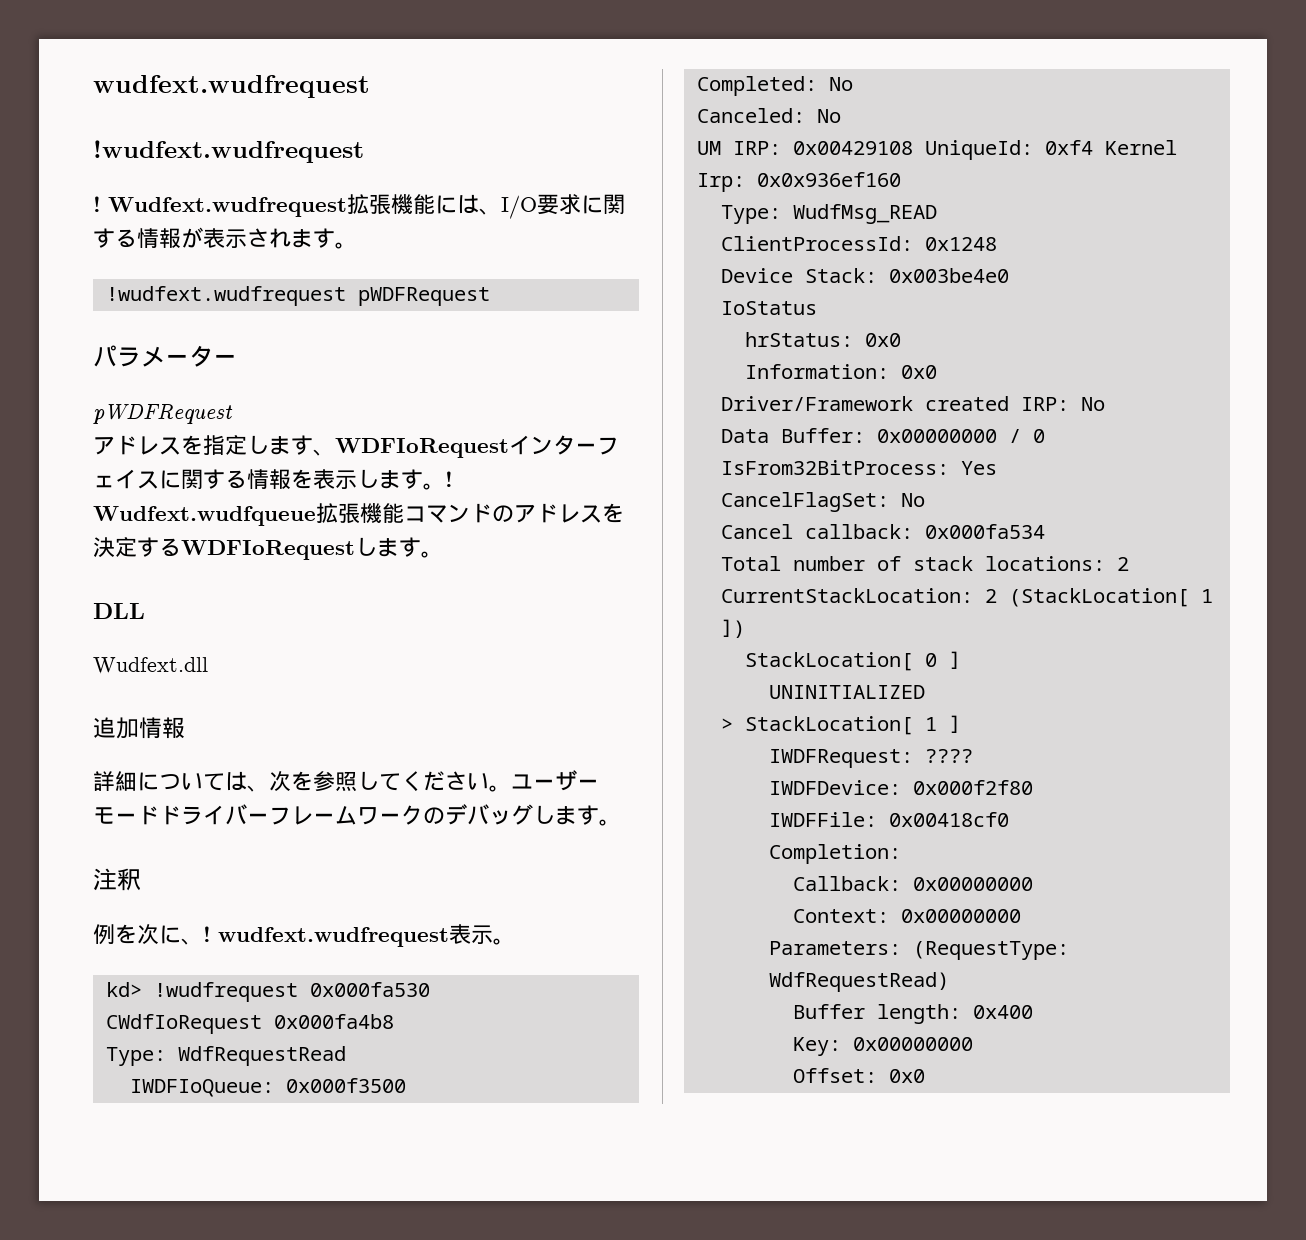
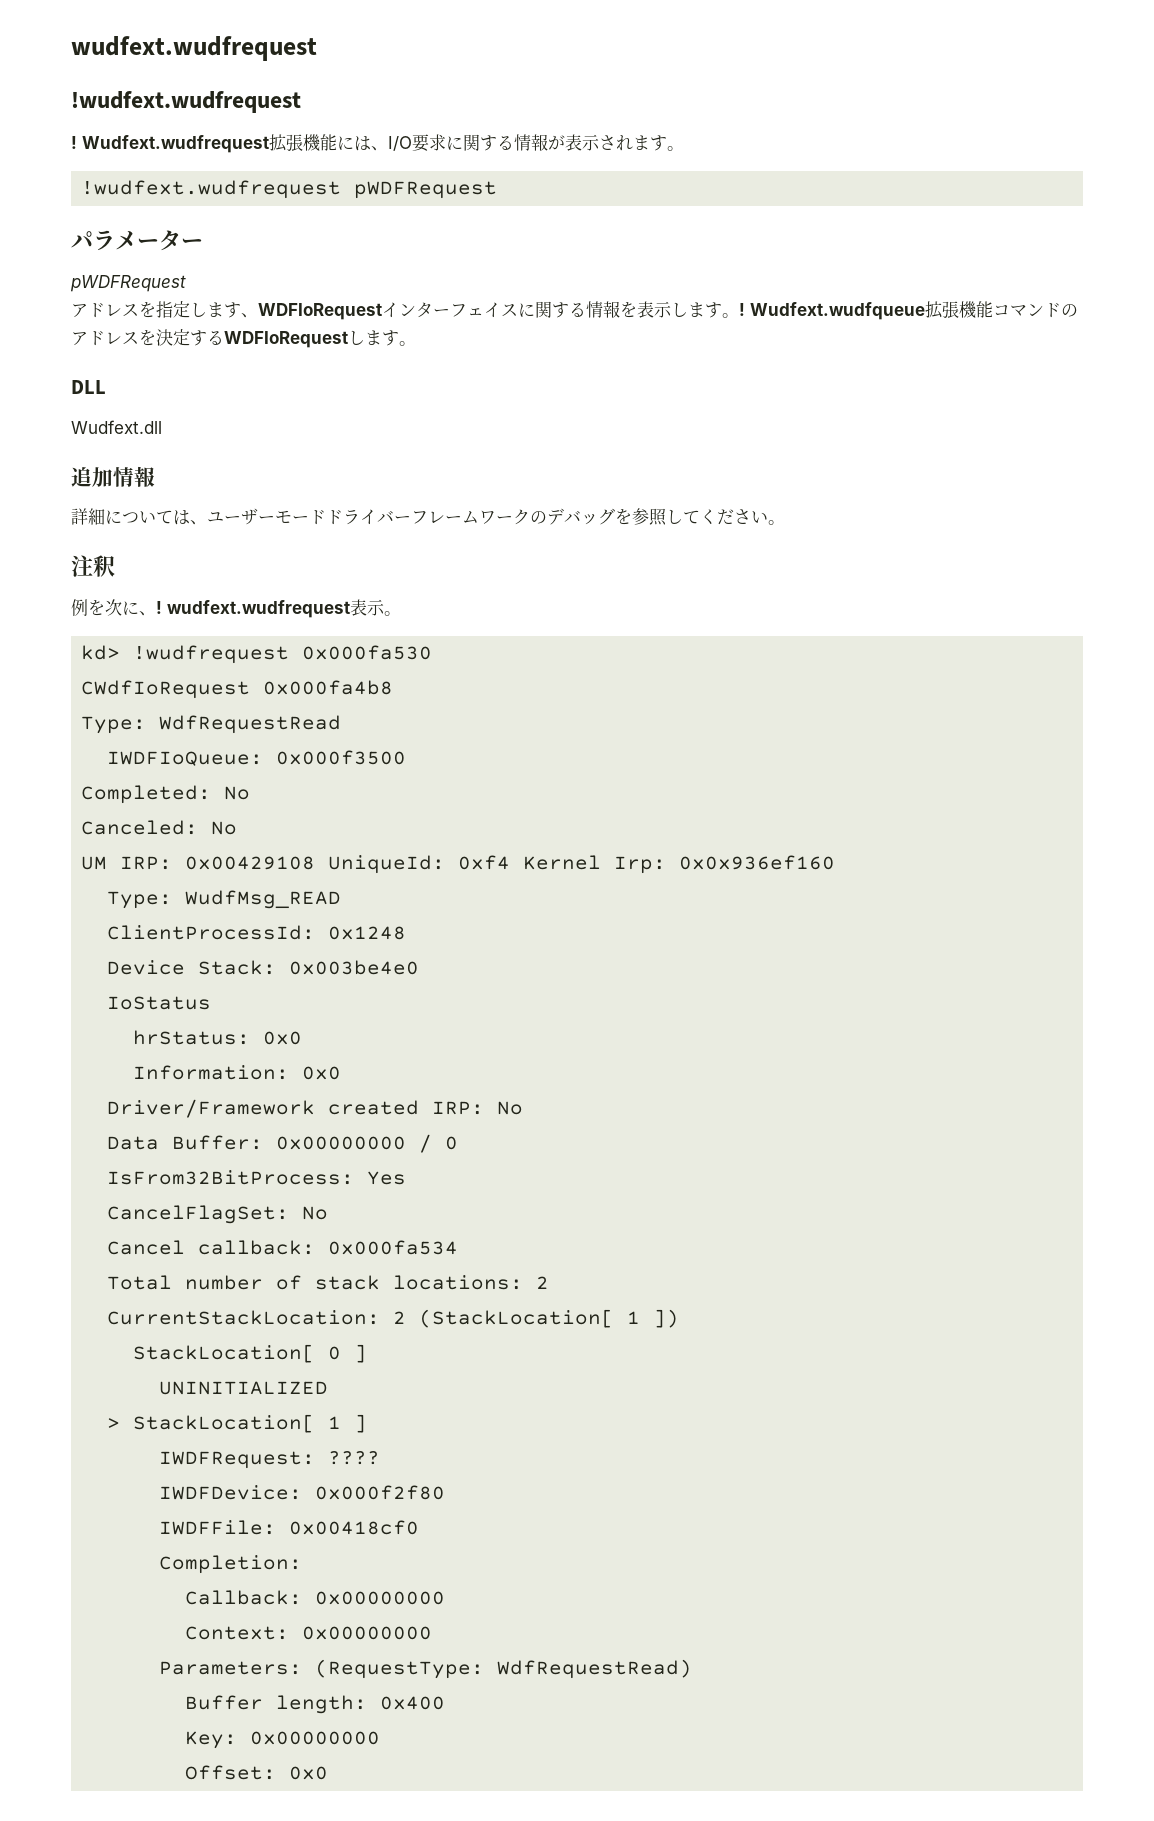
[269,771,511,792] 次を参照してください。 -> (207, 522) none
[533,805,599,825] します -> [615,508,768,526] を参照してください

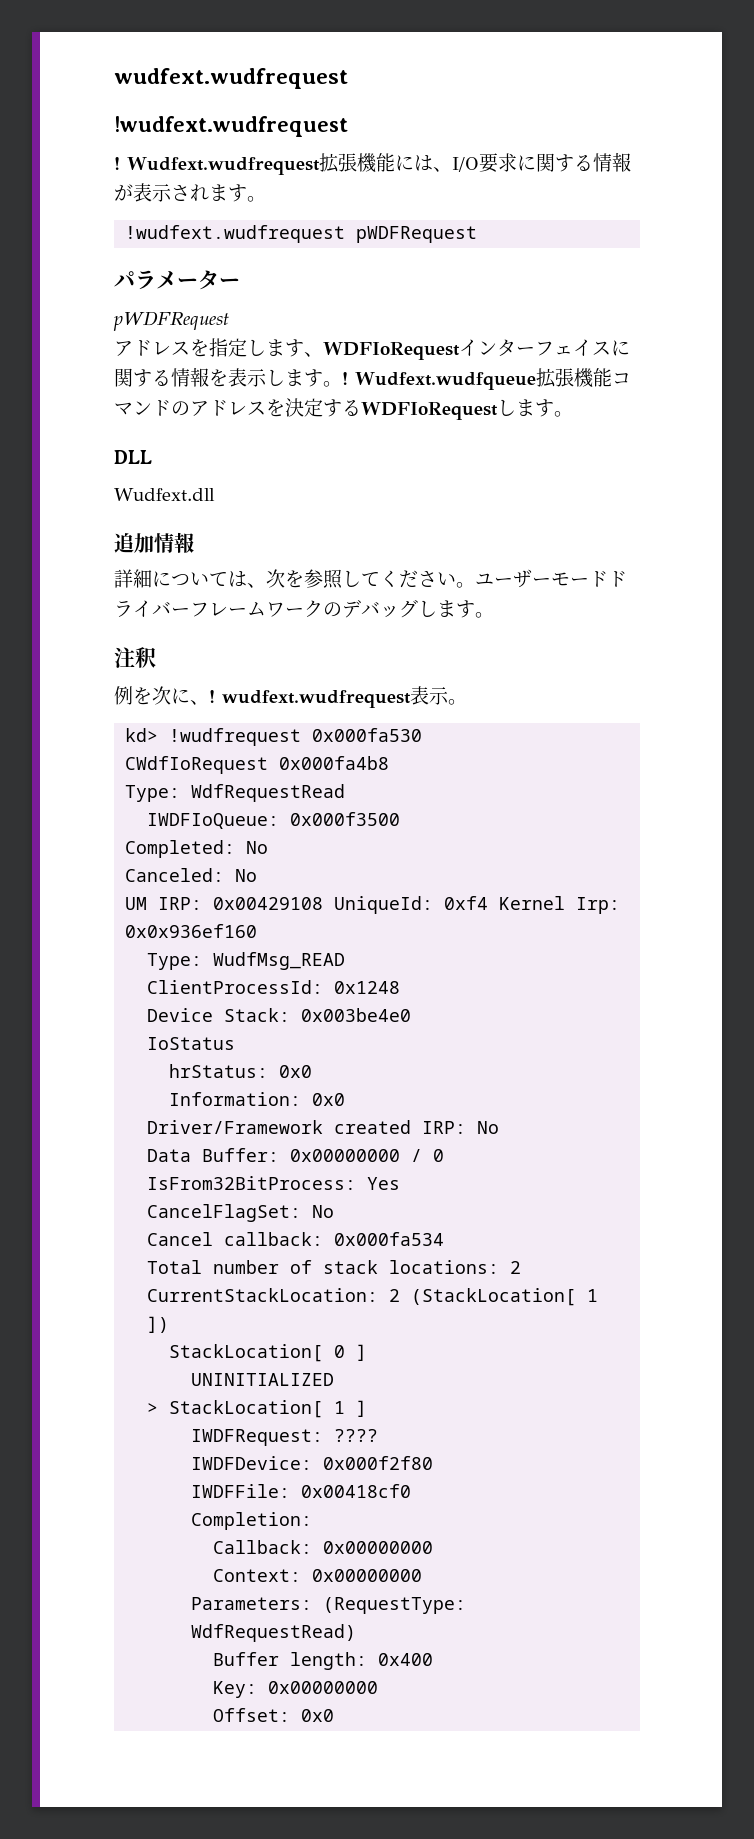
(207, 522) none -> [266,569,475,589] 次を参照してください。
[615,508,768,526] を参照してください -> [418,600,475,618] します

